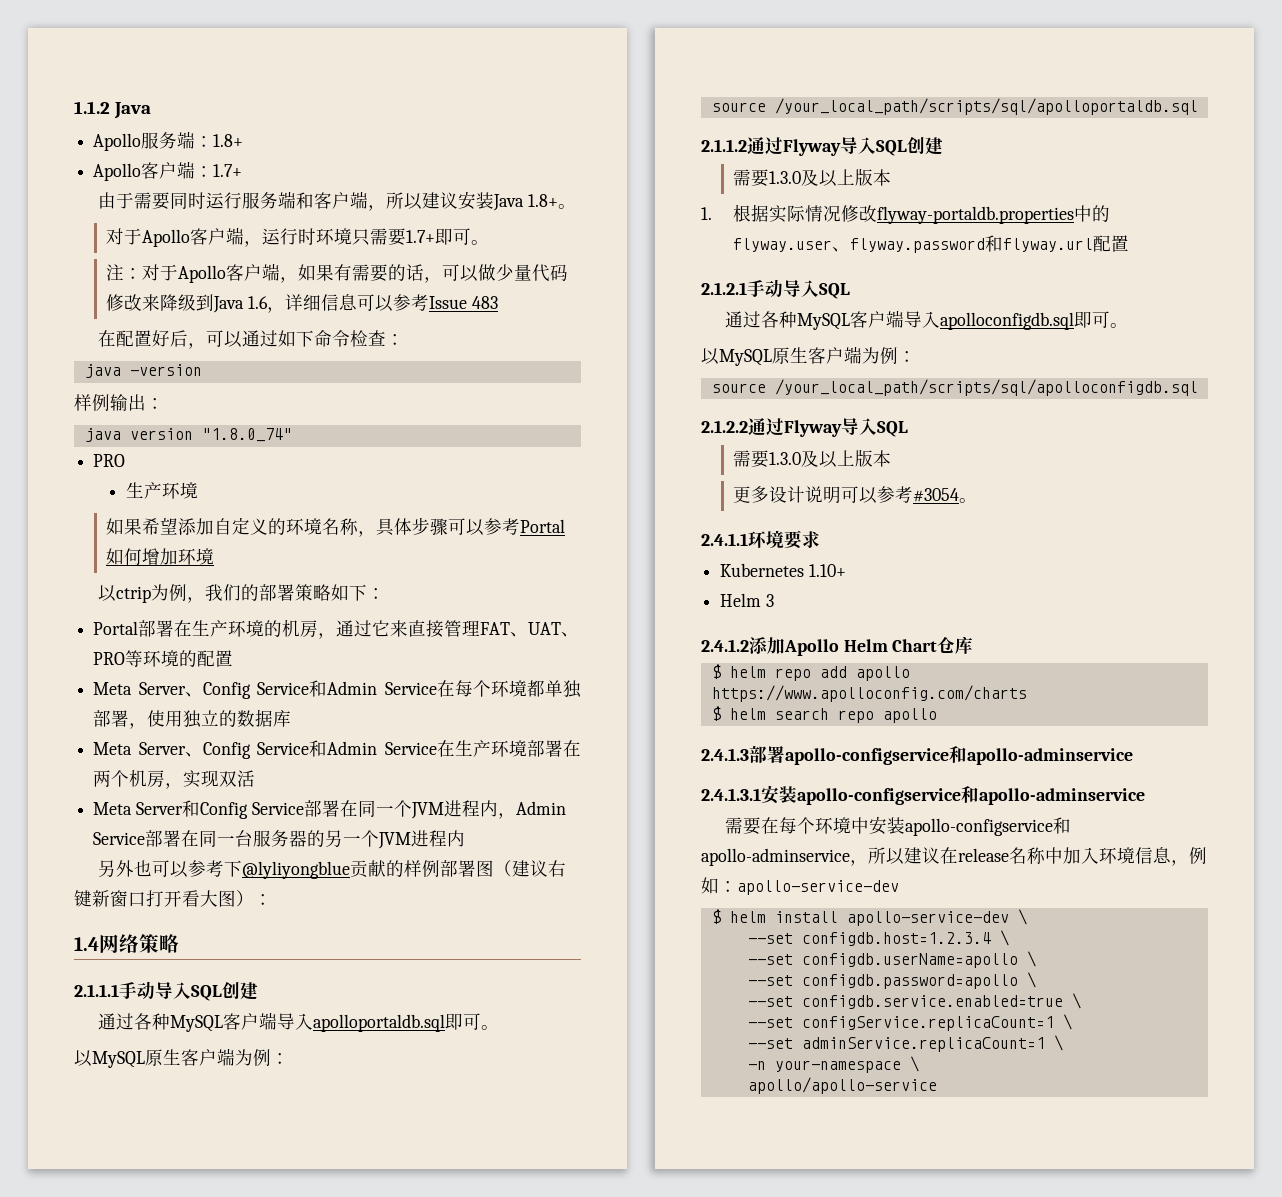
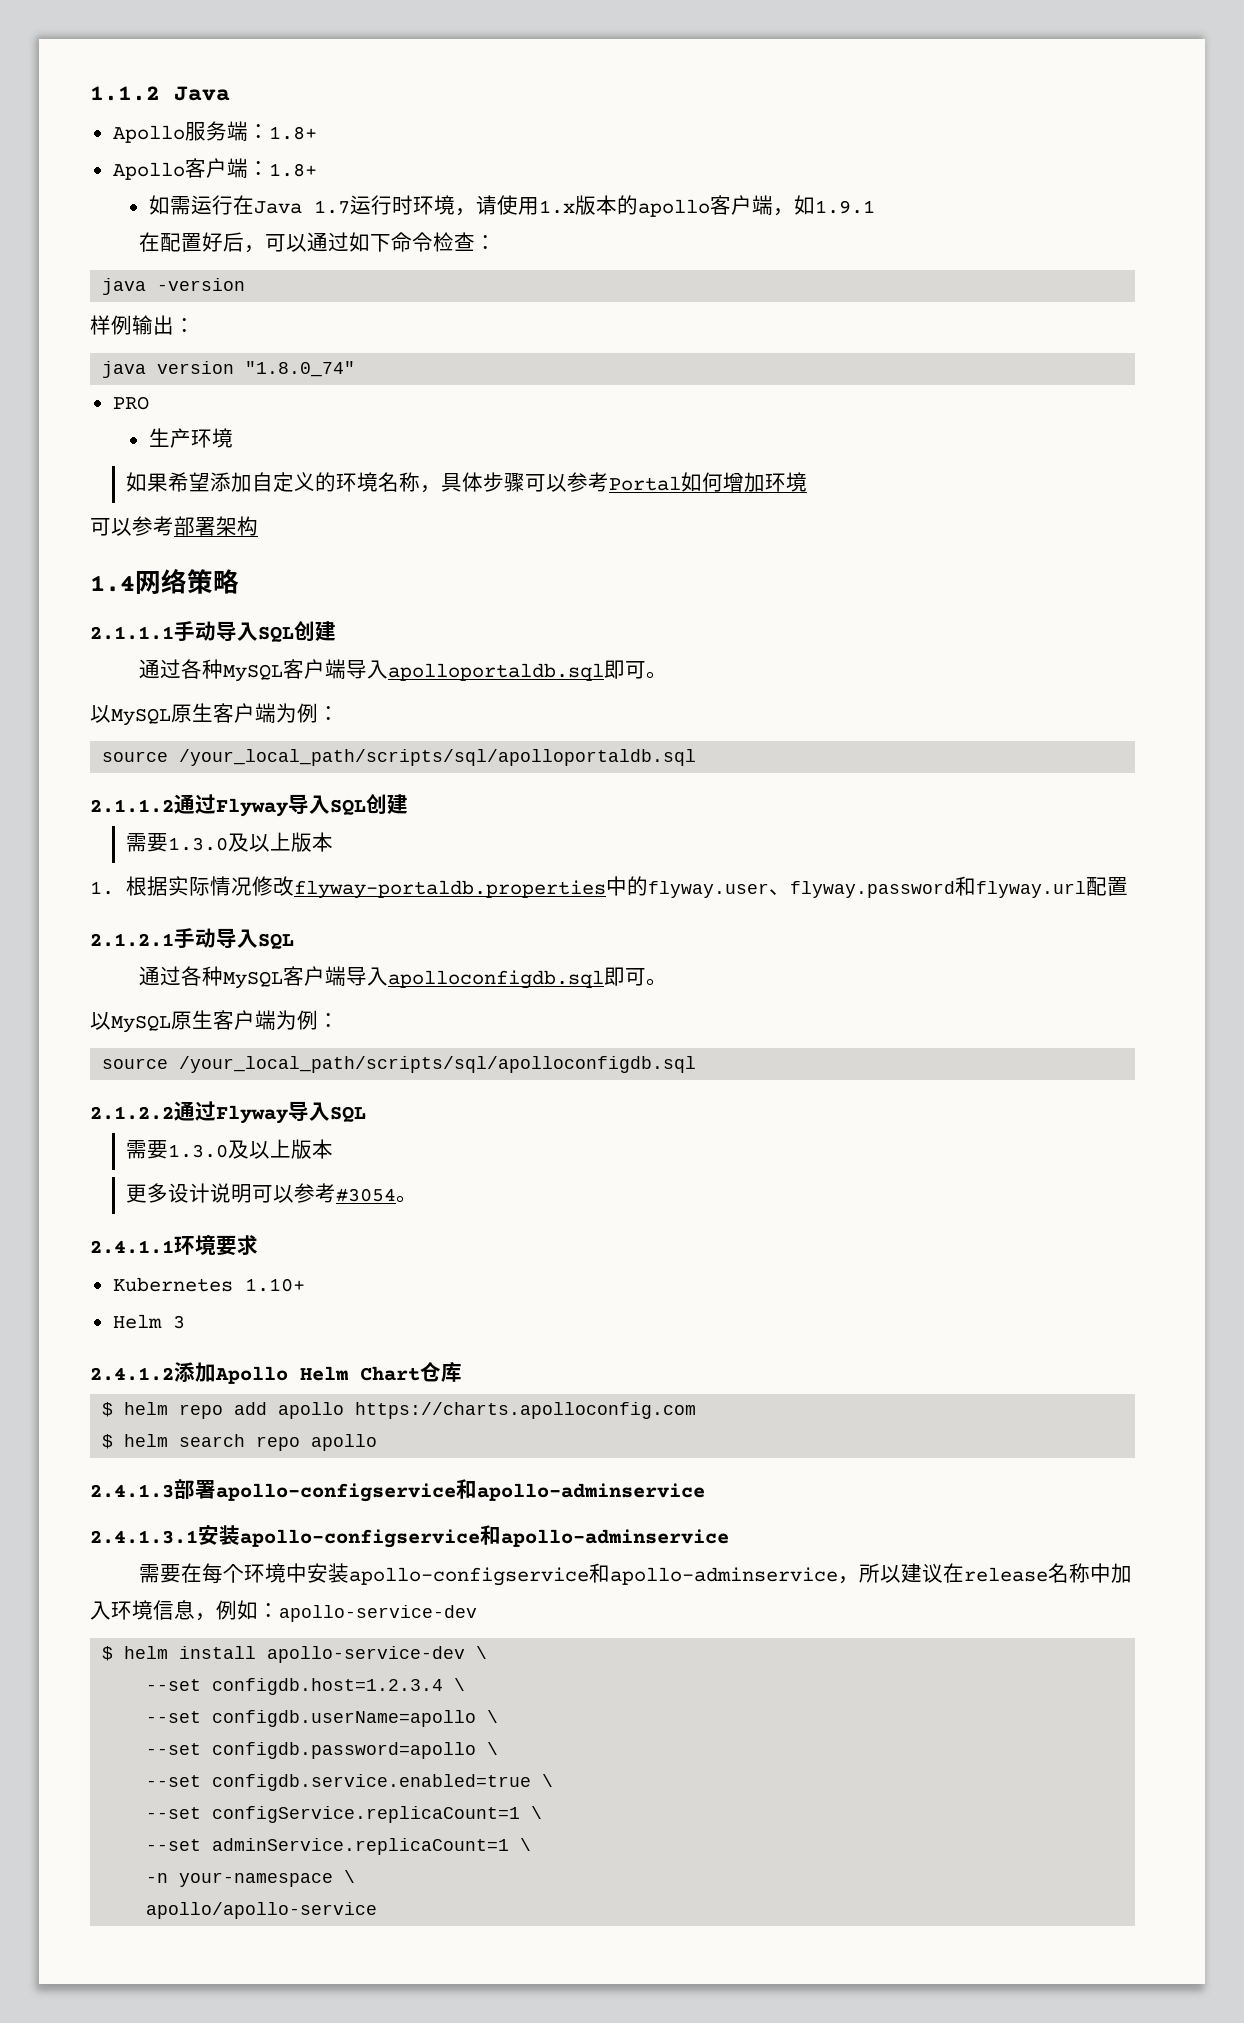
[213,164,243,177] [98,191,577,211] [106,227,490,247] [106,263,569,283] [106,294,498,313] 1.7+ // 由于需要同时运行服务端和客户端，所以建议安装Java 1.8+。 // 对于Apollo客户端，运行时环境只需要1.7+即可。 // 注：对于Apollo客户端，如果有需要的话，可以做少量代码修改来降级到Java 1.6，详细信息可以参考Issue 483 -> [268,163,317,177] [148,195,875,217] 1.8+ // 如需运行在Java 1.7运行时环境，请使用1.x版本的apollo客户端，如1.9.1
[98,584,386,603] [93,619,580,639] [93,650,234,667] [93,680,582,699] [93,709,292,729] [93,740,581,759] [93,769,256,789] [93,800,566,819] [93,830,466,849] [98,860,567,879] [74,890,272,907] 以ctrip为例，我们的部署策略如下： // Portal部署在生产环境的机房，通过它来直接管理FAT、UAT、PRO等环境的配置 // Meta Server、Config Service和Admin Service在每个环境都单独部署，使用独立的数据库 // Meta Server、Config Service和Admin Service在生产环境部署在两个机房，实现双活 // Meta Server和Config Service部署在同一个JVM进程内，Admin Service部署在同一台服务器的另一个JVM进程内 // 另外也可以参考下@lyliyongblue贡献的样例部署图（建议右键新窗口打开看大图）： -> [90,516,258,536] 可以参考部署架构
[711,685,1027,702] https://www.apolloconfig.com/charts -> [355,1402,697,1419] https://charts.apolloconfig.com

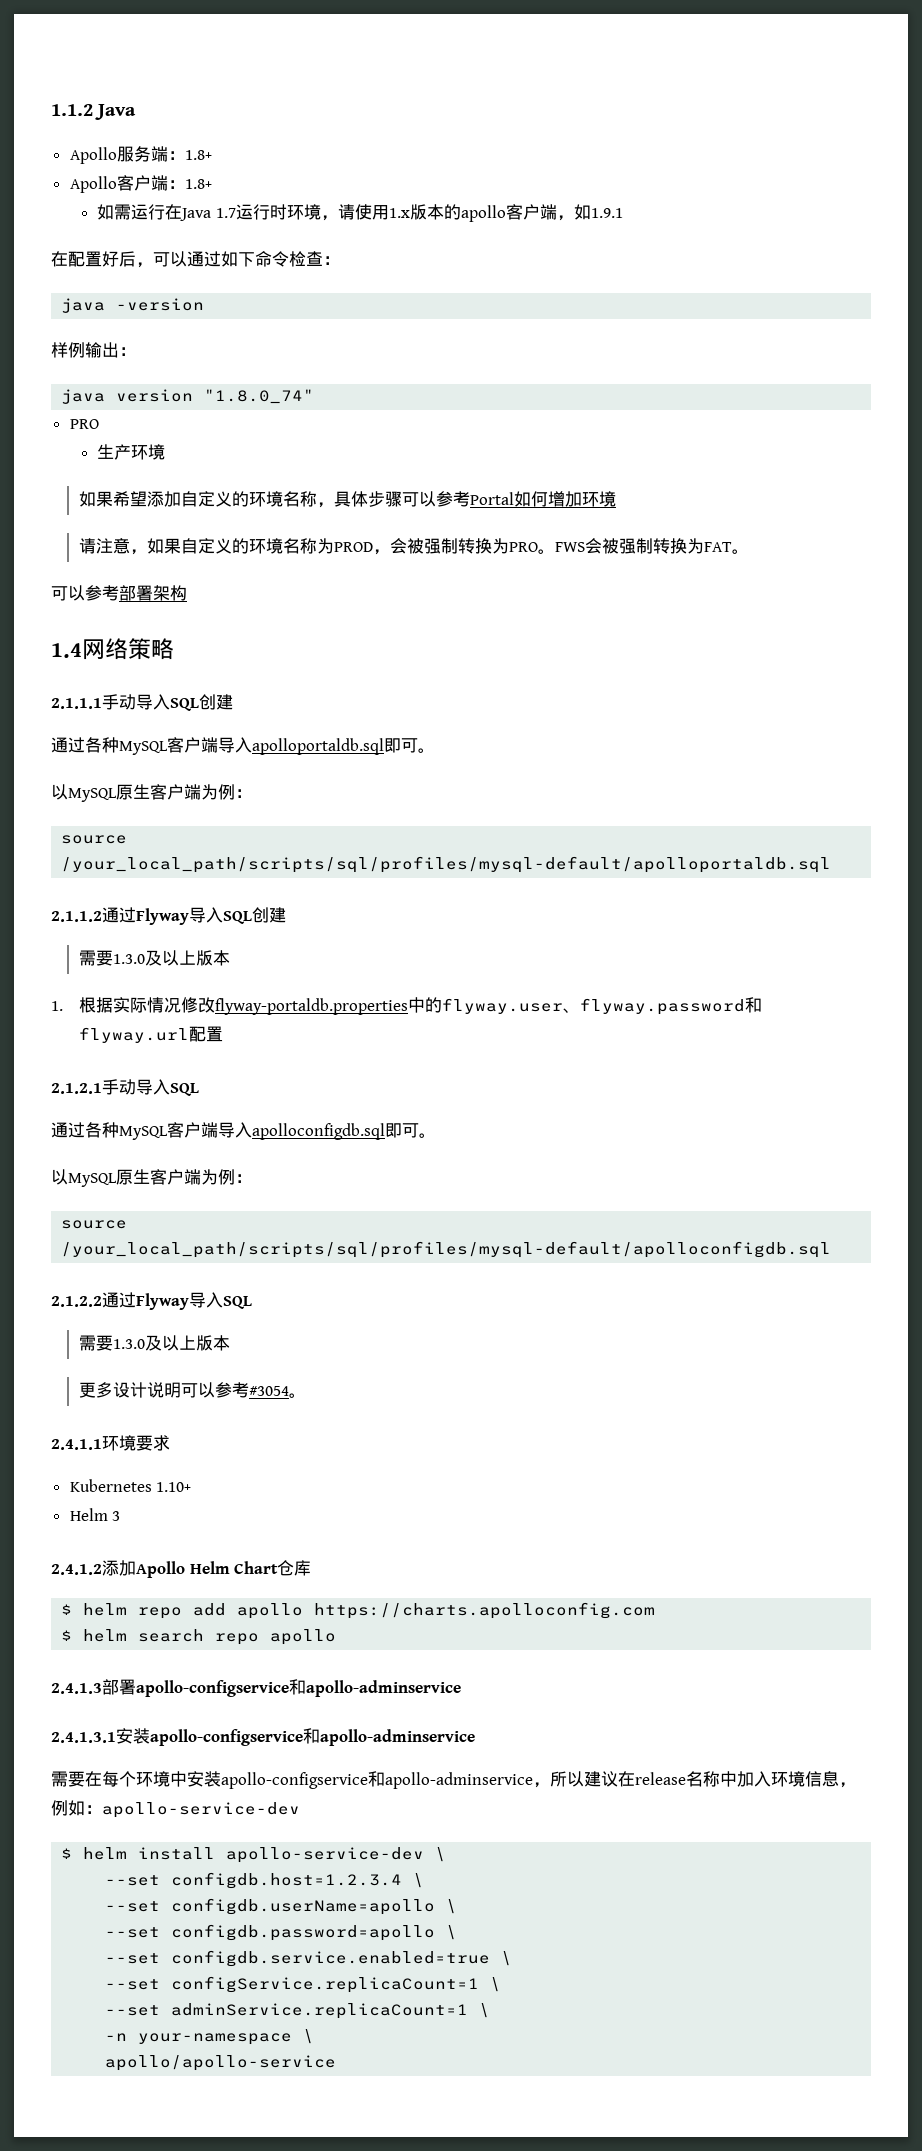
(808, 482) none -> [78,538,749,555] // 请注意，如果自定义的环境名称为PROD，会被强制转换为PRO。FWS会被强制转换为FAT。
[179,749,697,766] /your_local_path/scripts/sql/apolloportaldb.sql -> [61,856,832,873] /your_local_path/scripts/sql/profiles/mysql-default/apolloportaldb.sql
[179,1056,697,1073] /your_local_path/scripts/sql/apolloconfigdb.sql -> [61,1241,832,1258] /your_local_path/scripts/sql/profiles/mysql-default/apolloconfigdb.sql

